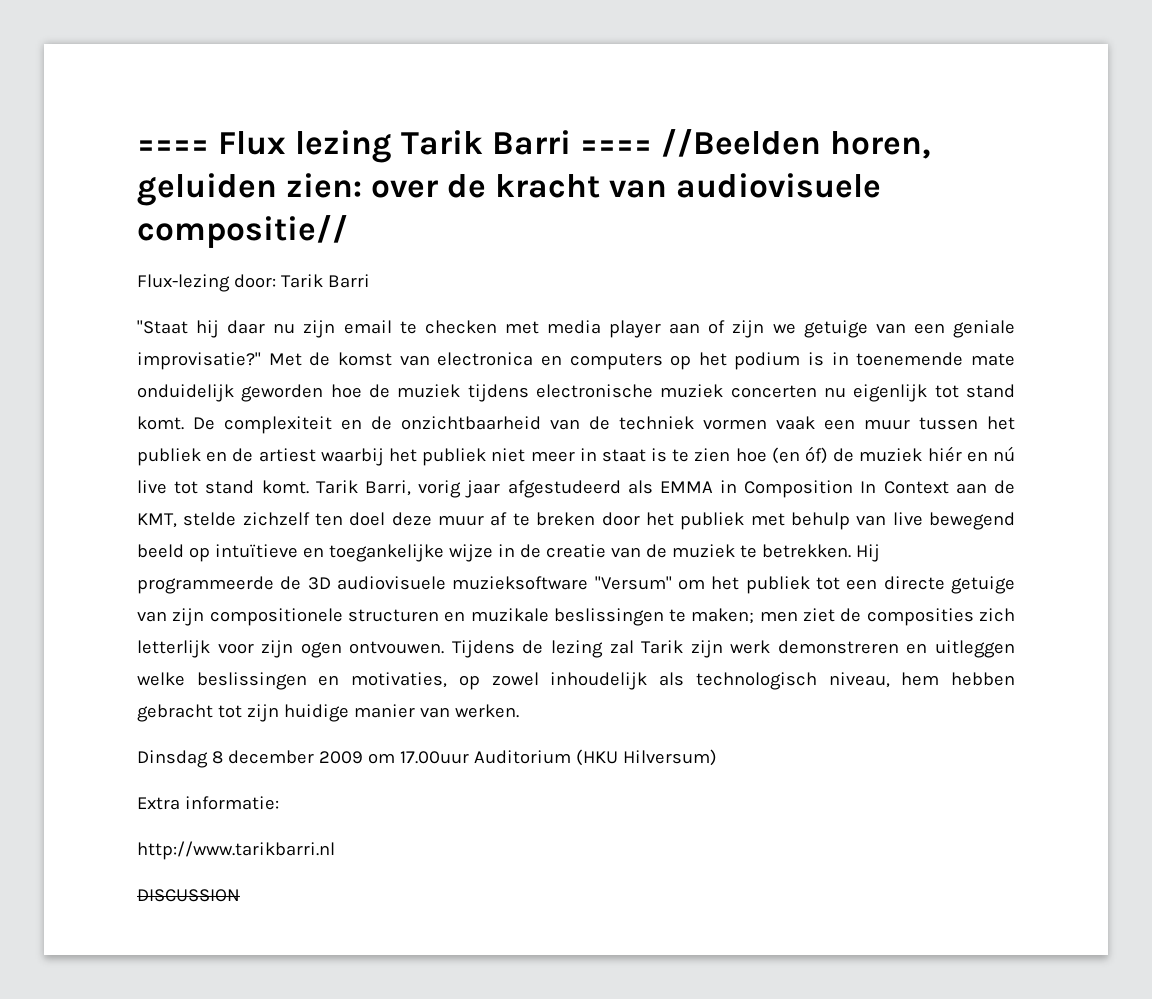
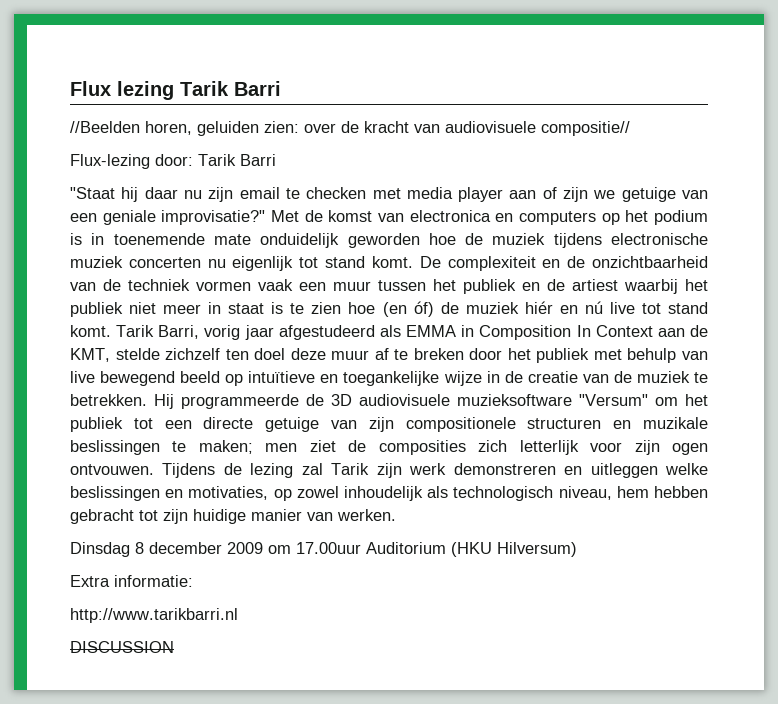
[137,140,209,154] ==== -> (70, 88) none
[580,140,653,154] ==== -> (281, 88) //

